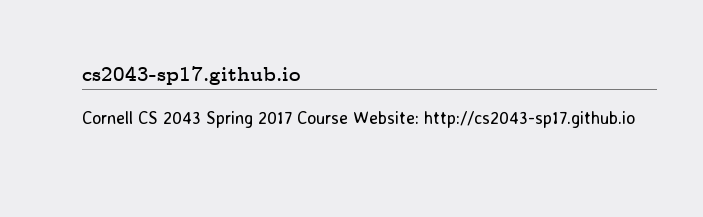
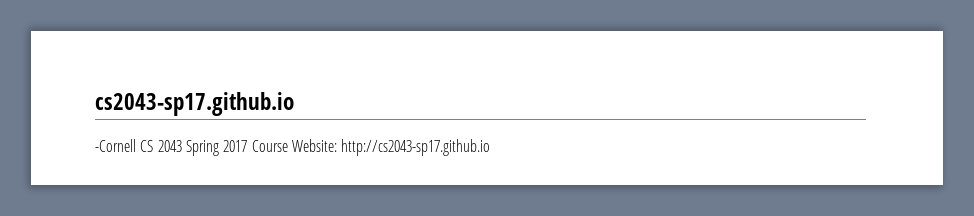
[82,111,133,124] Cornell -> [95,139,136,152] -Cornell

